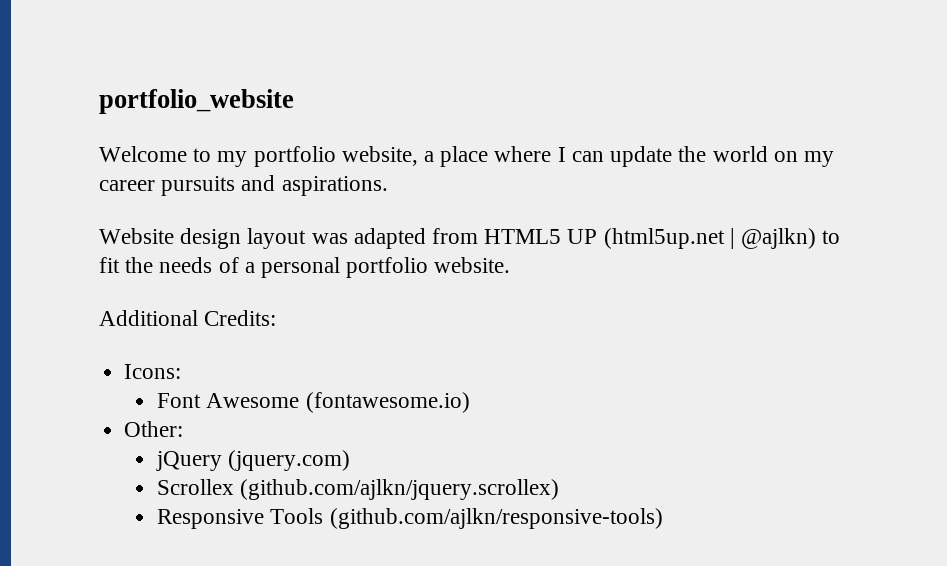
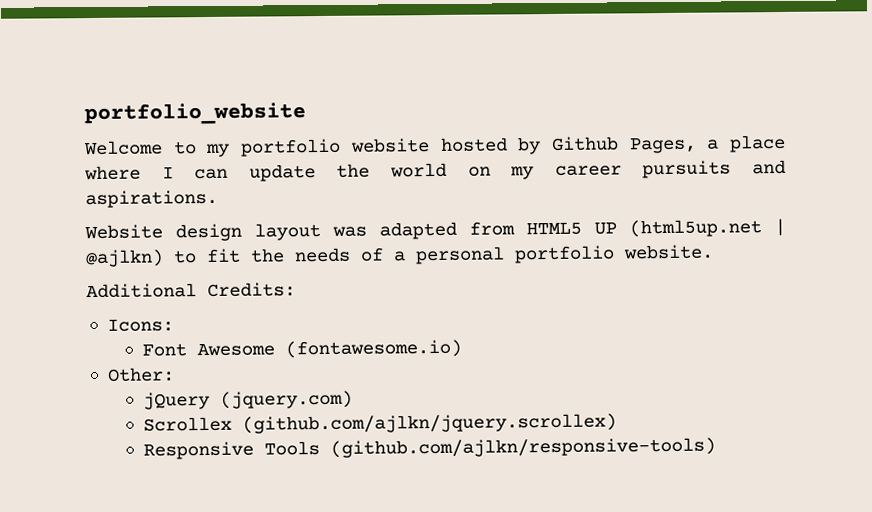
[341,146,418,166] website, -> [349,136,697,155] website hosted by Github Pages,

